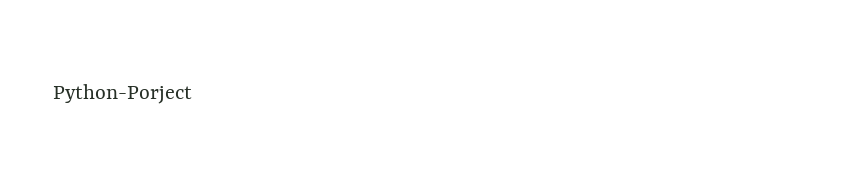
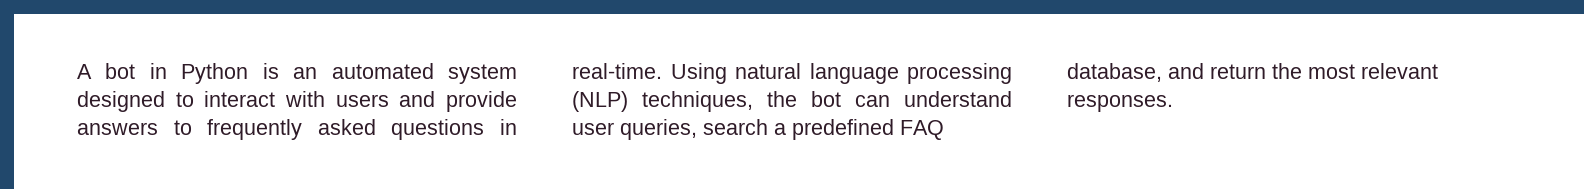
[53,84,192,104] Python-Porject -> [77,63,517,84] [77,91,517,112] [77,119,517,140] [572,63,1012,84] [572,91,1012,112] [572,119,944,140] [1067,63,1438,82] [1067,94,1173,112] A bot in Python is an automated system designed to interact with users and provide answers to frequently asked questions in real-time. Using natural language processing (NLP) techniques, the bot can understand user queries, search a predefined FAQ database, and return the most relevant responses.

